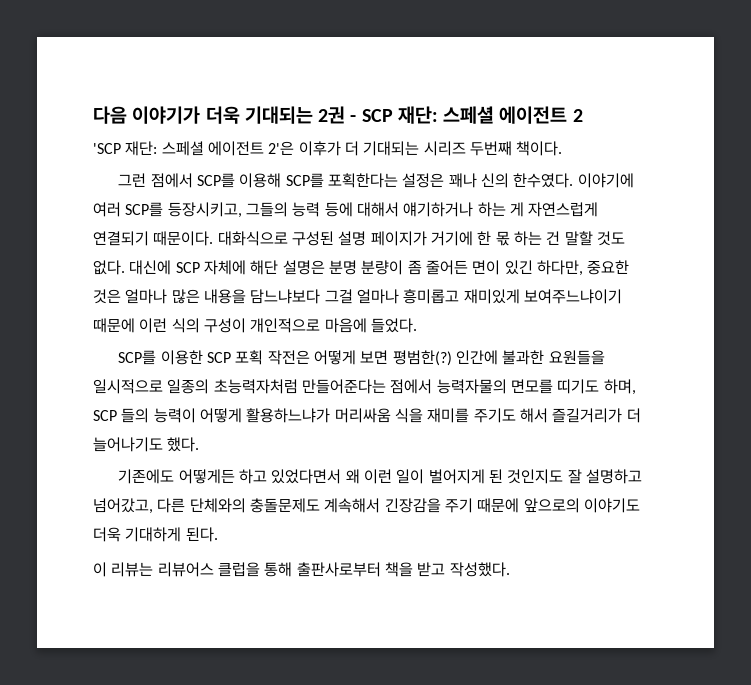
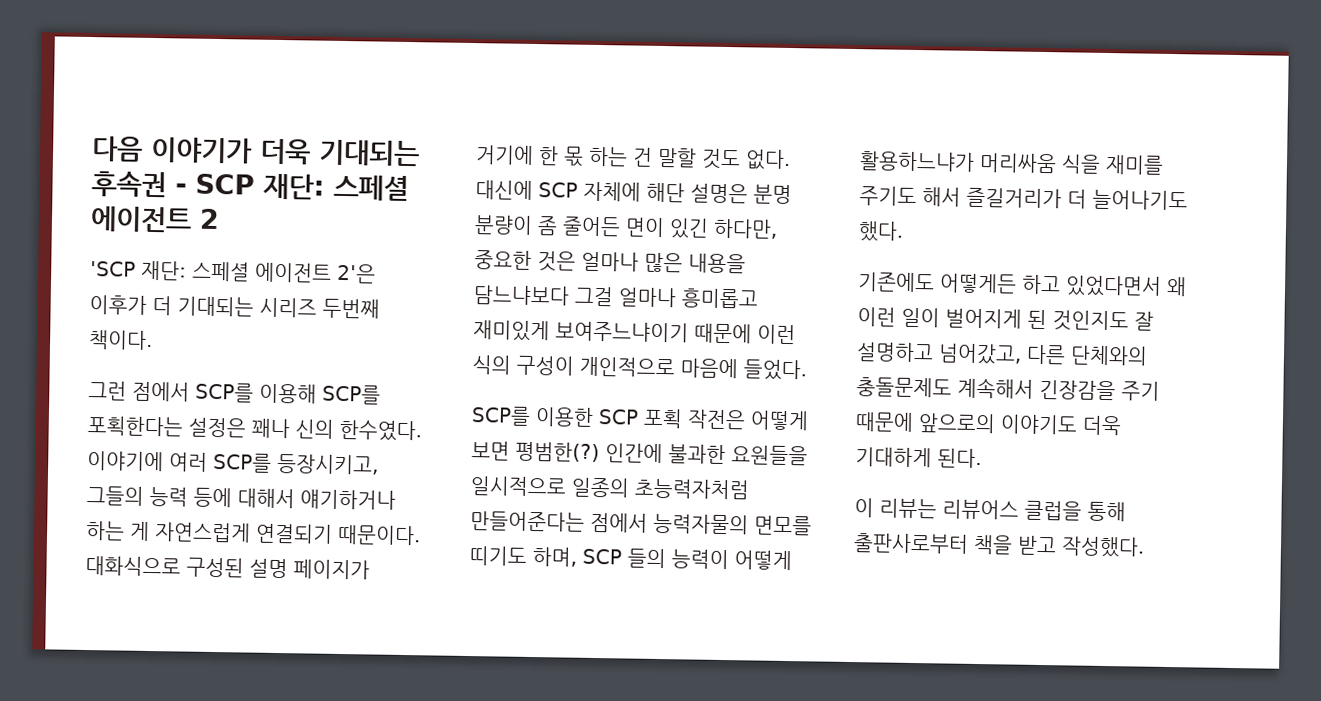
[318,106,346,124] 2권 -> [91,171,167,198] 후속권

